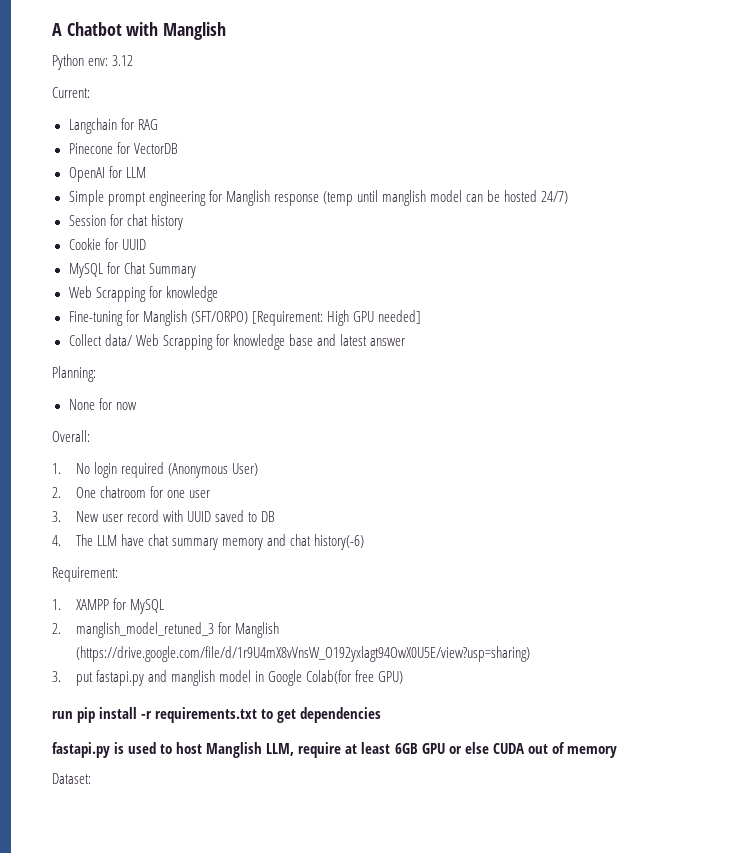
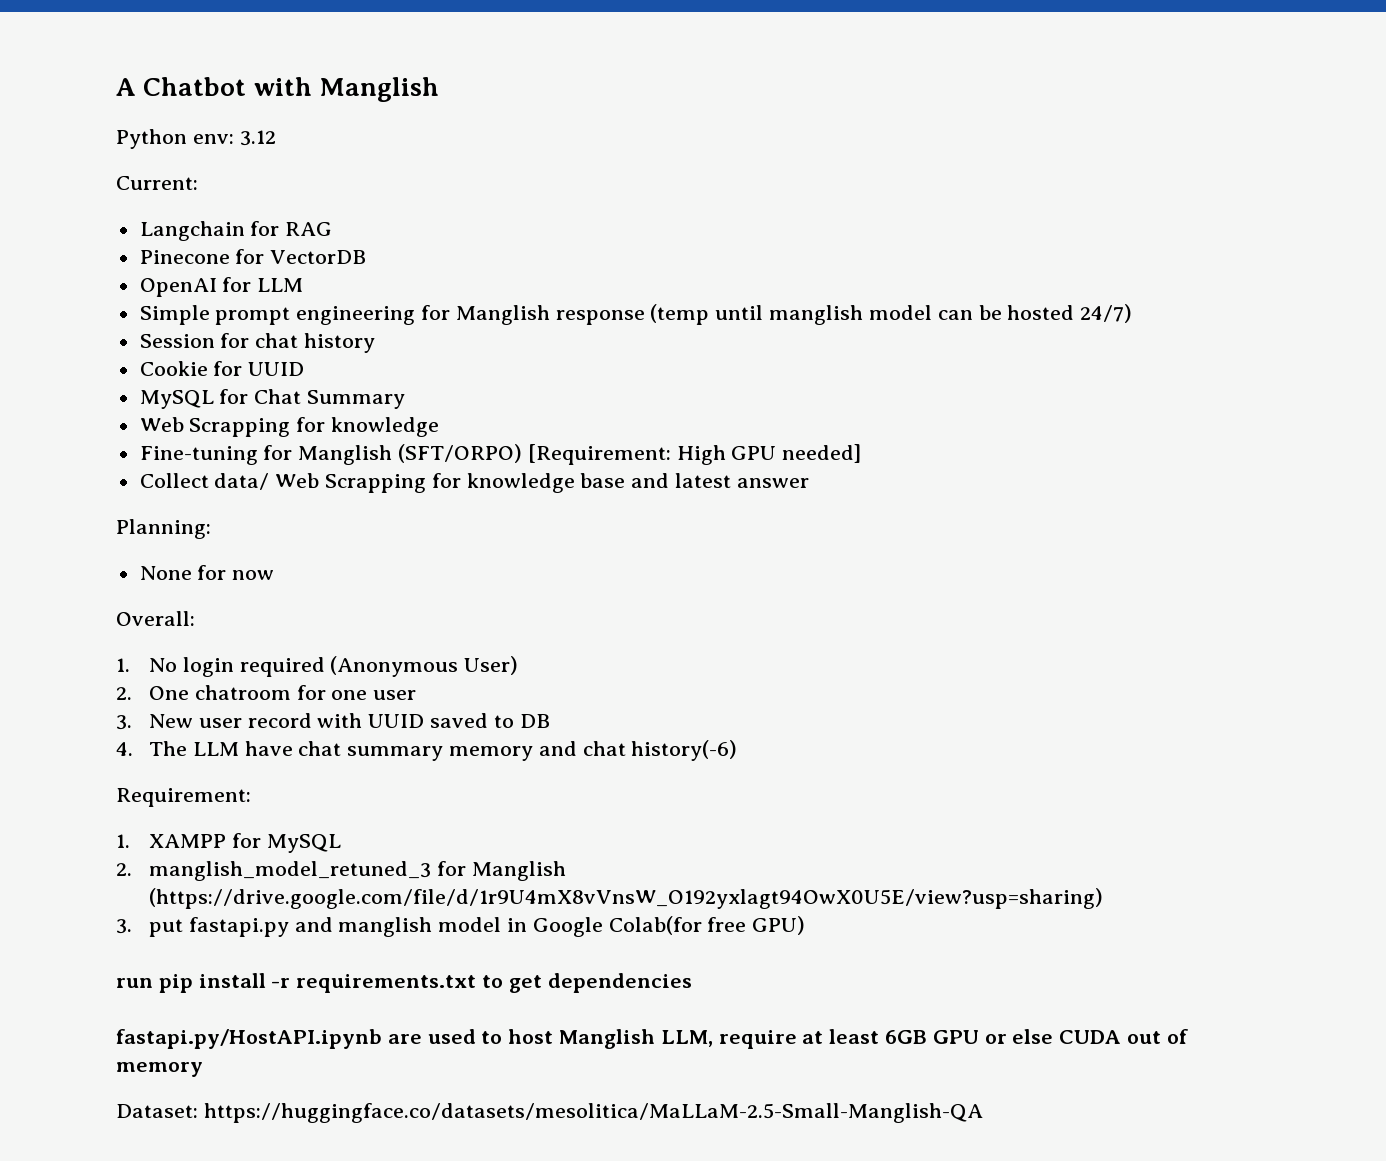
[52,742,125,758] fastapi.py is -> [116,1029,422,1049] fastapi.py/HostAPI.ipynb are
(91, 778) none -> [203,1103,983,1123] https://huggingface.co/datasets/mesolitica/MaLLaM-2.5-Small-Manglish-QA

